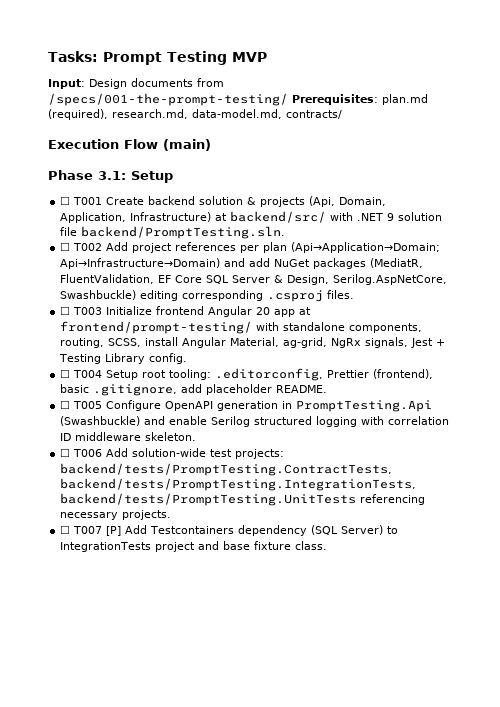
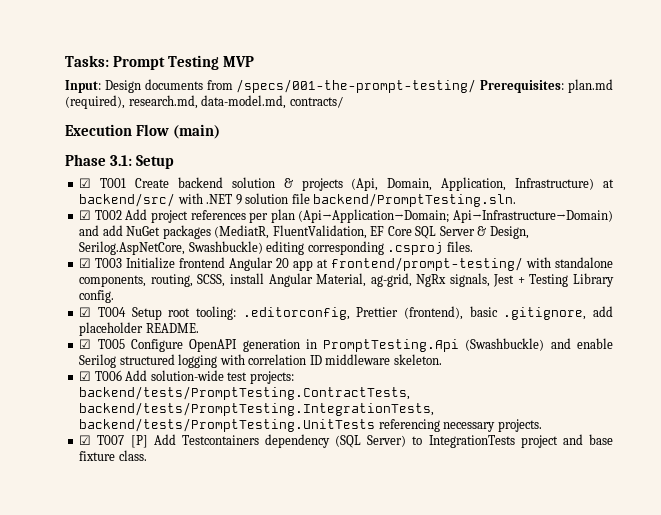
[60,196,71,205] ☐ -> [79,178,92,188] ☑
[60,242,71,251] ☐ -> [79,210,92,220] ☑
[60,306,71,315] ☐ -> [79,258,92,268] ☑
[60,369,71,378] ☐ -> [79,307,92,317] ☑
[60,400,71,409] ☐ -> [79,339,92,349] ☑
[60,448,71,457] ☐ -> [79,371,92,381] ☑
[60,525,71,534] ☐ -> [79,435,92,445] ☑

